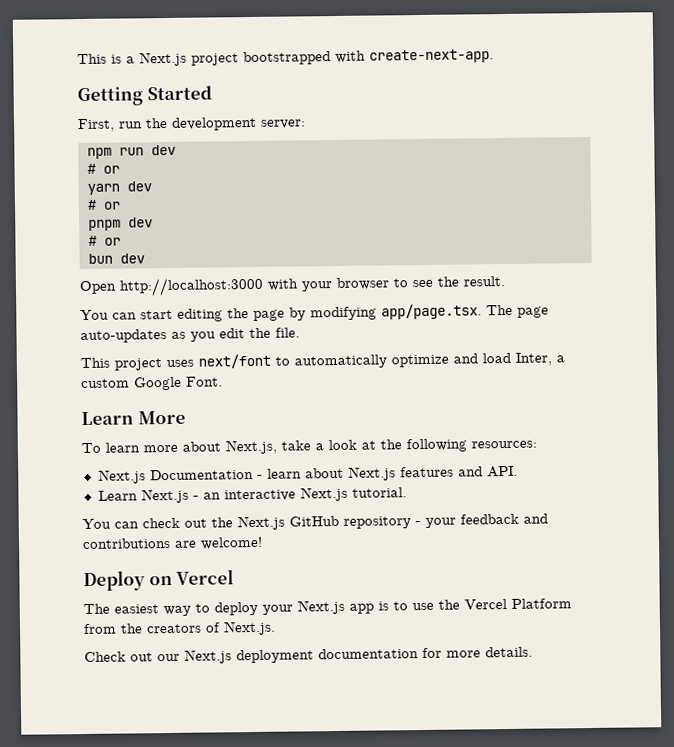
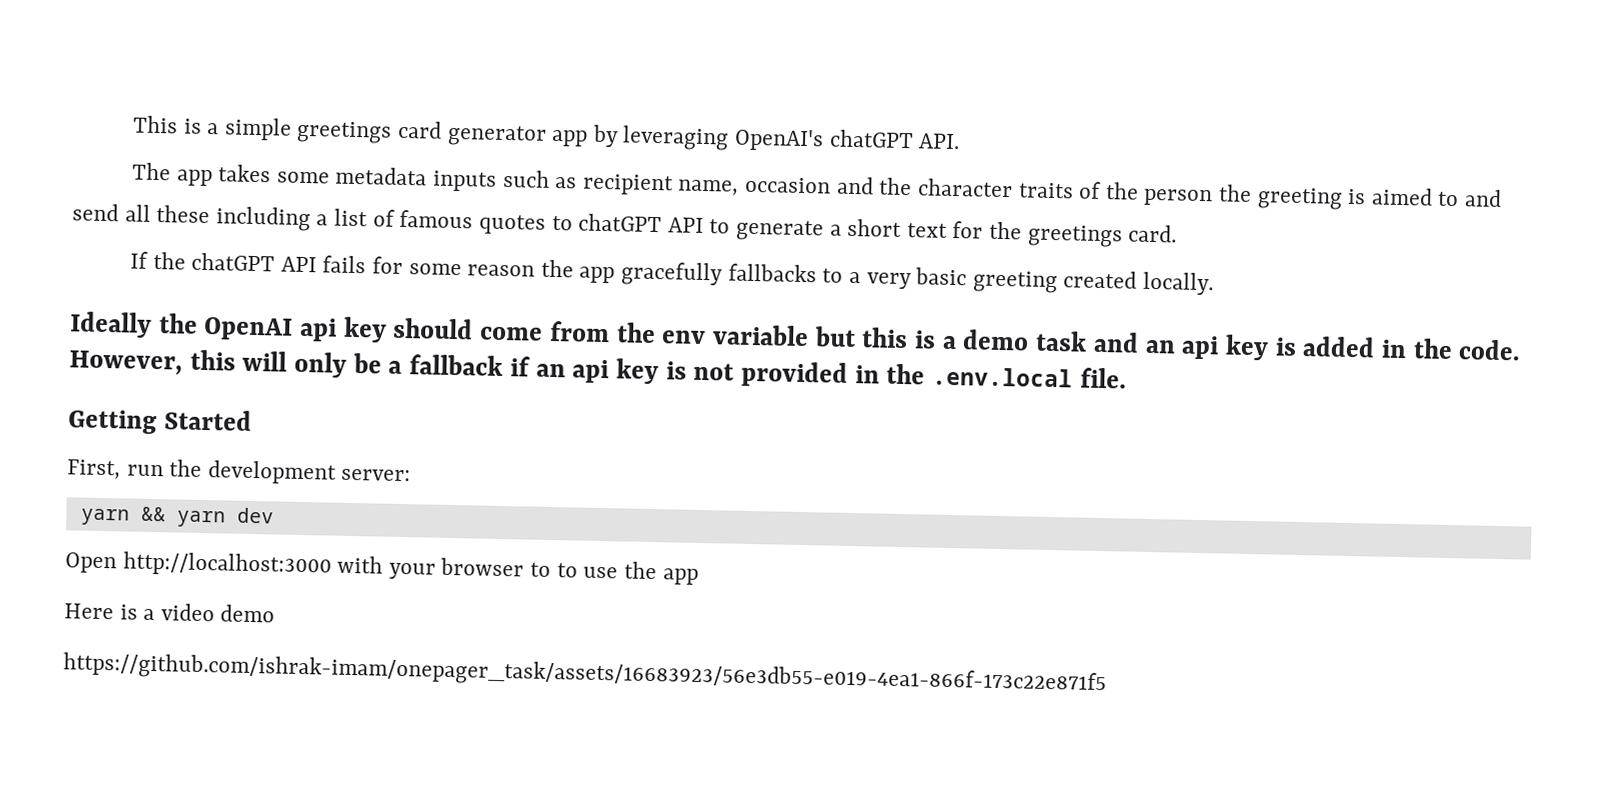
[139,49,494,67] Next.js project bootstrapped with create-next-app. -> [223,117,961,152] [131,162,1503,210] [72,203,1178,248] [129,251,1214,296] [69,311,1522,361] [69,349,1127,389] simple greetings card generator app by leveraging OpenAI's chatGPT API. // The app takes some metadata inputs such as recipient name, occasion and the character traits of the person the greeting is aimed to and send all these including a list of famous quotes to chatGPT API to generate a short text for the greetings card. // If the chatGPT API fails for some reason the app gracefully fallbacks to a very basic greeting created locally. // Ideally the OpenAI api key should come from the env variable but this is a demo task and an api key is added in the code. However, this will only be a fallback if an api key is not provided in the .env.local file.
[86,144,176,159] [86,163,120,174] [86,181,152,195] [86,199,121,210] [87,217,153,231] [87,235,121,246] [87,253,113,264] npm run dev // # or // yarn dev // # or // pnpm dev // # or // bun -> [80,506,226,528] yarn && yarn
[412,276,505,288] [80,303,549,322] [80,327,300,344] [80,352,565,371] [81,376,223,391] [81,410,186,426] [81,438,537,455] [97,465,518,484] [97,486,407,504] [82,513,548,531] [82,536,263,550] [83,569,235,592] [83,598,572,617] [83,620,276,636] [84,646,533,664] see the result. // You can start editing the page by modifying app/page.tsx. The page auto-updates as you edit the file. // This project uses next/font to automatically optimize and load Inter, a custom Google Font. // Learn More // To learn more about Next.js, take a look at the following resources: // Next.js Documentation - learn about Next.js features and API. // Learn Next.js - an interactive Next.js tutorial. // You can check out the Next.js GitHub repository - your feedback and contributions are welcome! // Deploy on Vercel // The easiest way to deploy your Next.js app is to use the Vercel Platform from the creators of Next.js. // Check out our Next.js deployment documentation for more details. -> [556,561,699,585] [64,603,276,623] [63,652,1107,697] to use the app // Here is a video demo // https://github.com/ishrak-imam/onepager_task/assets/16683923/56e3db55-e019-4ea1-866f-173c22e871f5

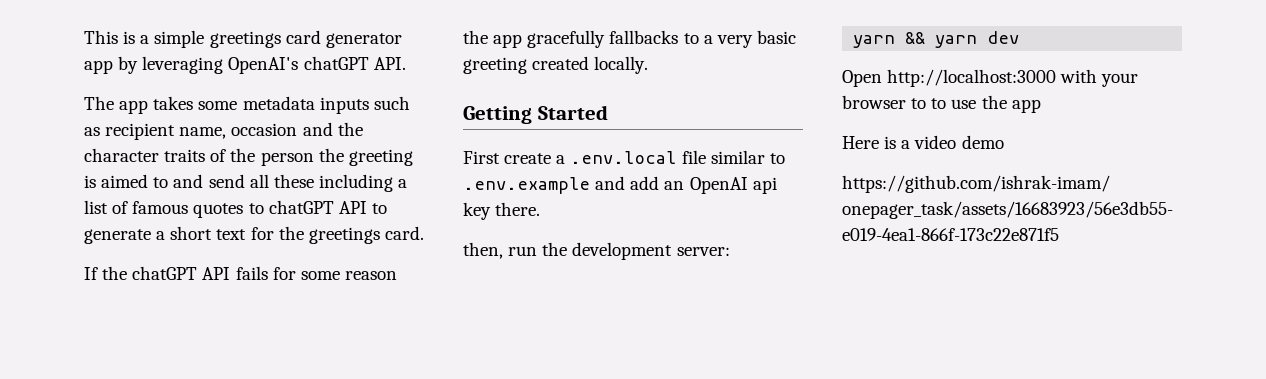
[69,311,1522,361] [69,349,1127,389] [68,409,252,435] [67,459,121,480] Ideally the OpenAI api key should come from the env variable but this is a demo task and an api key is added in the code. However, this will only be a fallback if an api key is not provided in the .env.local file. // Getting Started // First, -> [463,105,608,124] [463,150,785,164] [463,176,777,194] [463,202,541,220] [463,242,503,259] Getting Started // First create a .env.local file similar to .env.example and add an OpenAI api key there. // then,

